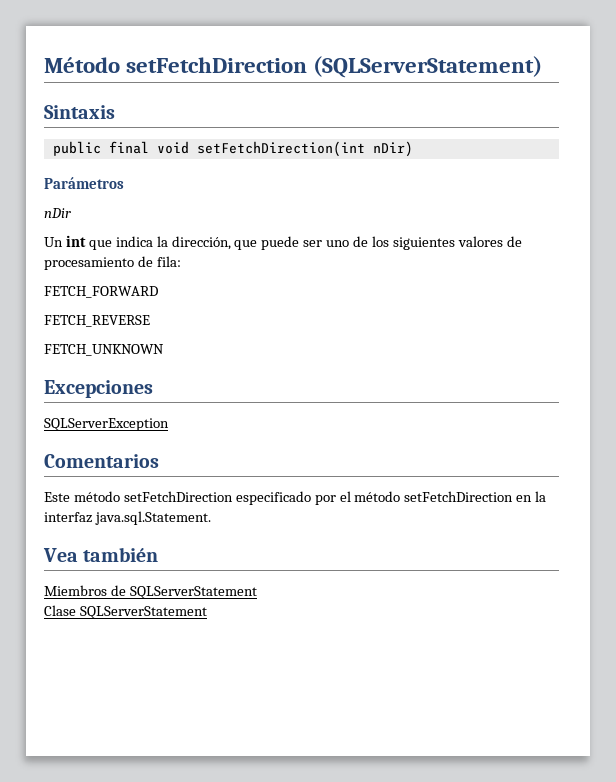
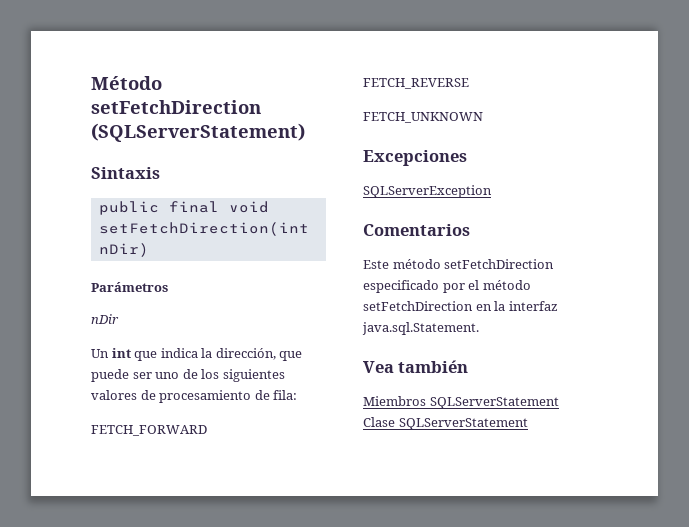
[110,585,126,596] de -> (426, 401) none

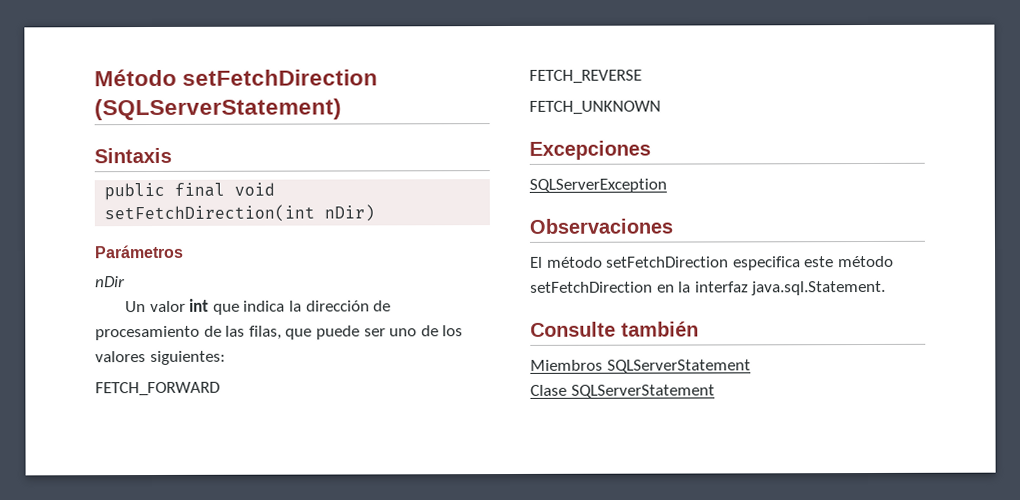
(109, 353) none -> [149,300,186,313] valor
[215,348,276,360] dirección, -> [305,300,392,312] [95,325,282,341] dirección de procesamiento de las filas,
[222,369,285,382] [91,390,298,403] siguientes valores de procesamiento de fila: -> [95,350,226,366] valores siguientes:
[363,224,470,236] [363,259,555,269] [363,280,480,293] Comentarios // Este método setFetchDirection especificado por el -> [529,218,673,234] [530,256,835,271] Observaciones // El método setFetchDirection especifica este
[363,361,394,373] Vea -> [530,321,616,337] Consulte

